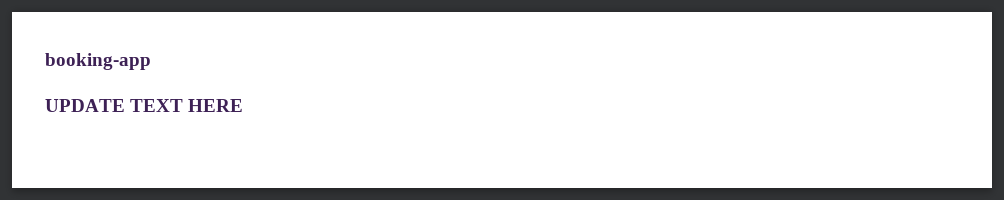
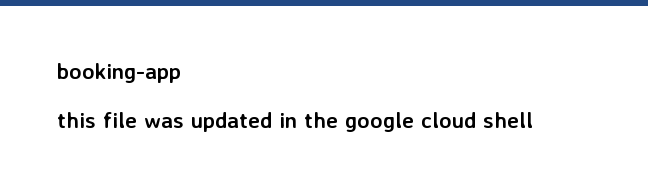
[45,99,244,112] UPDATE TEXT HERE -> [57,112,533,132] this file was updated in the google cloud shell

